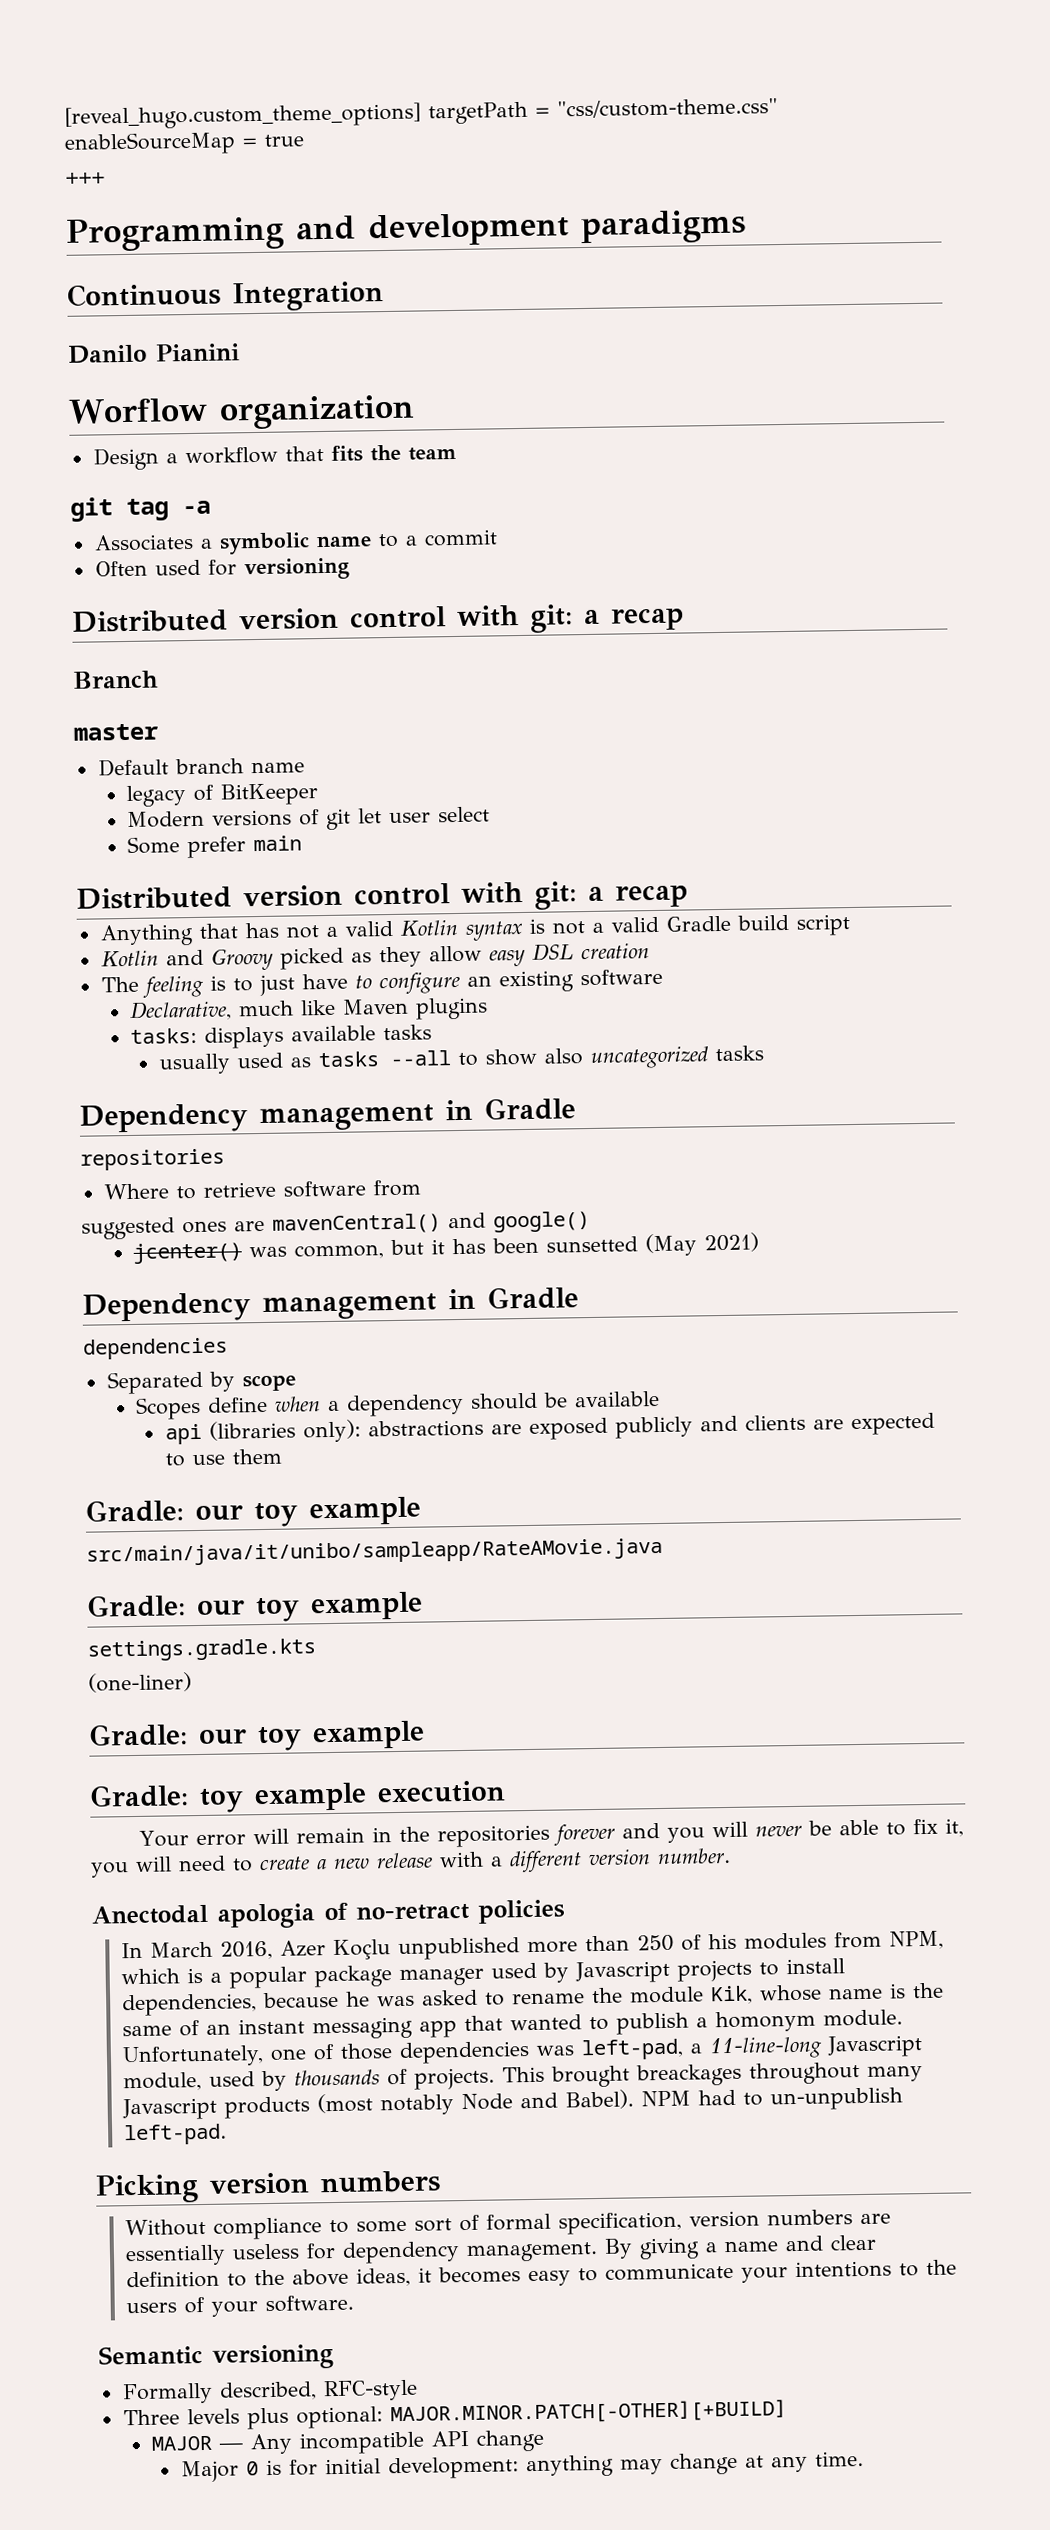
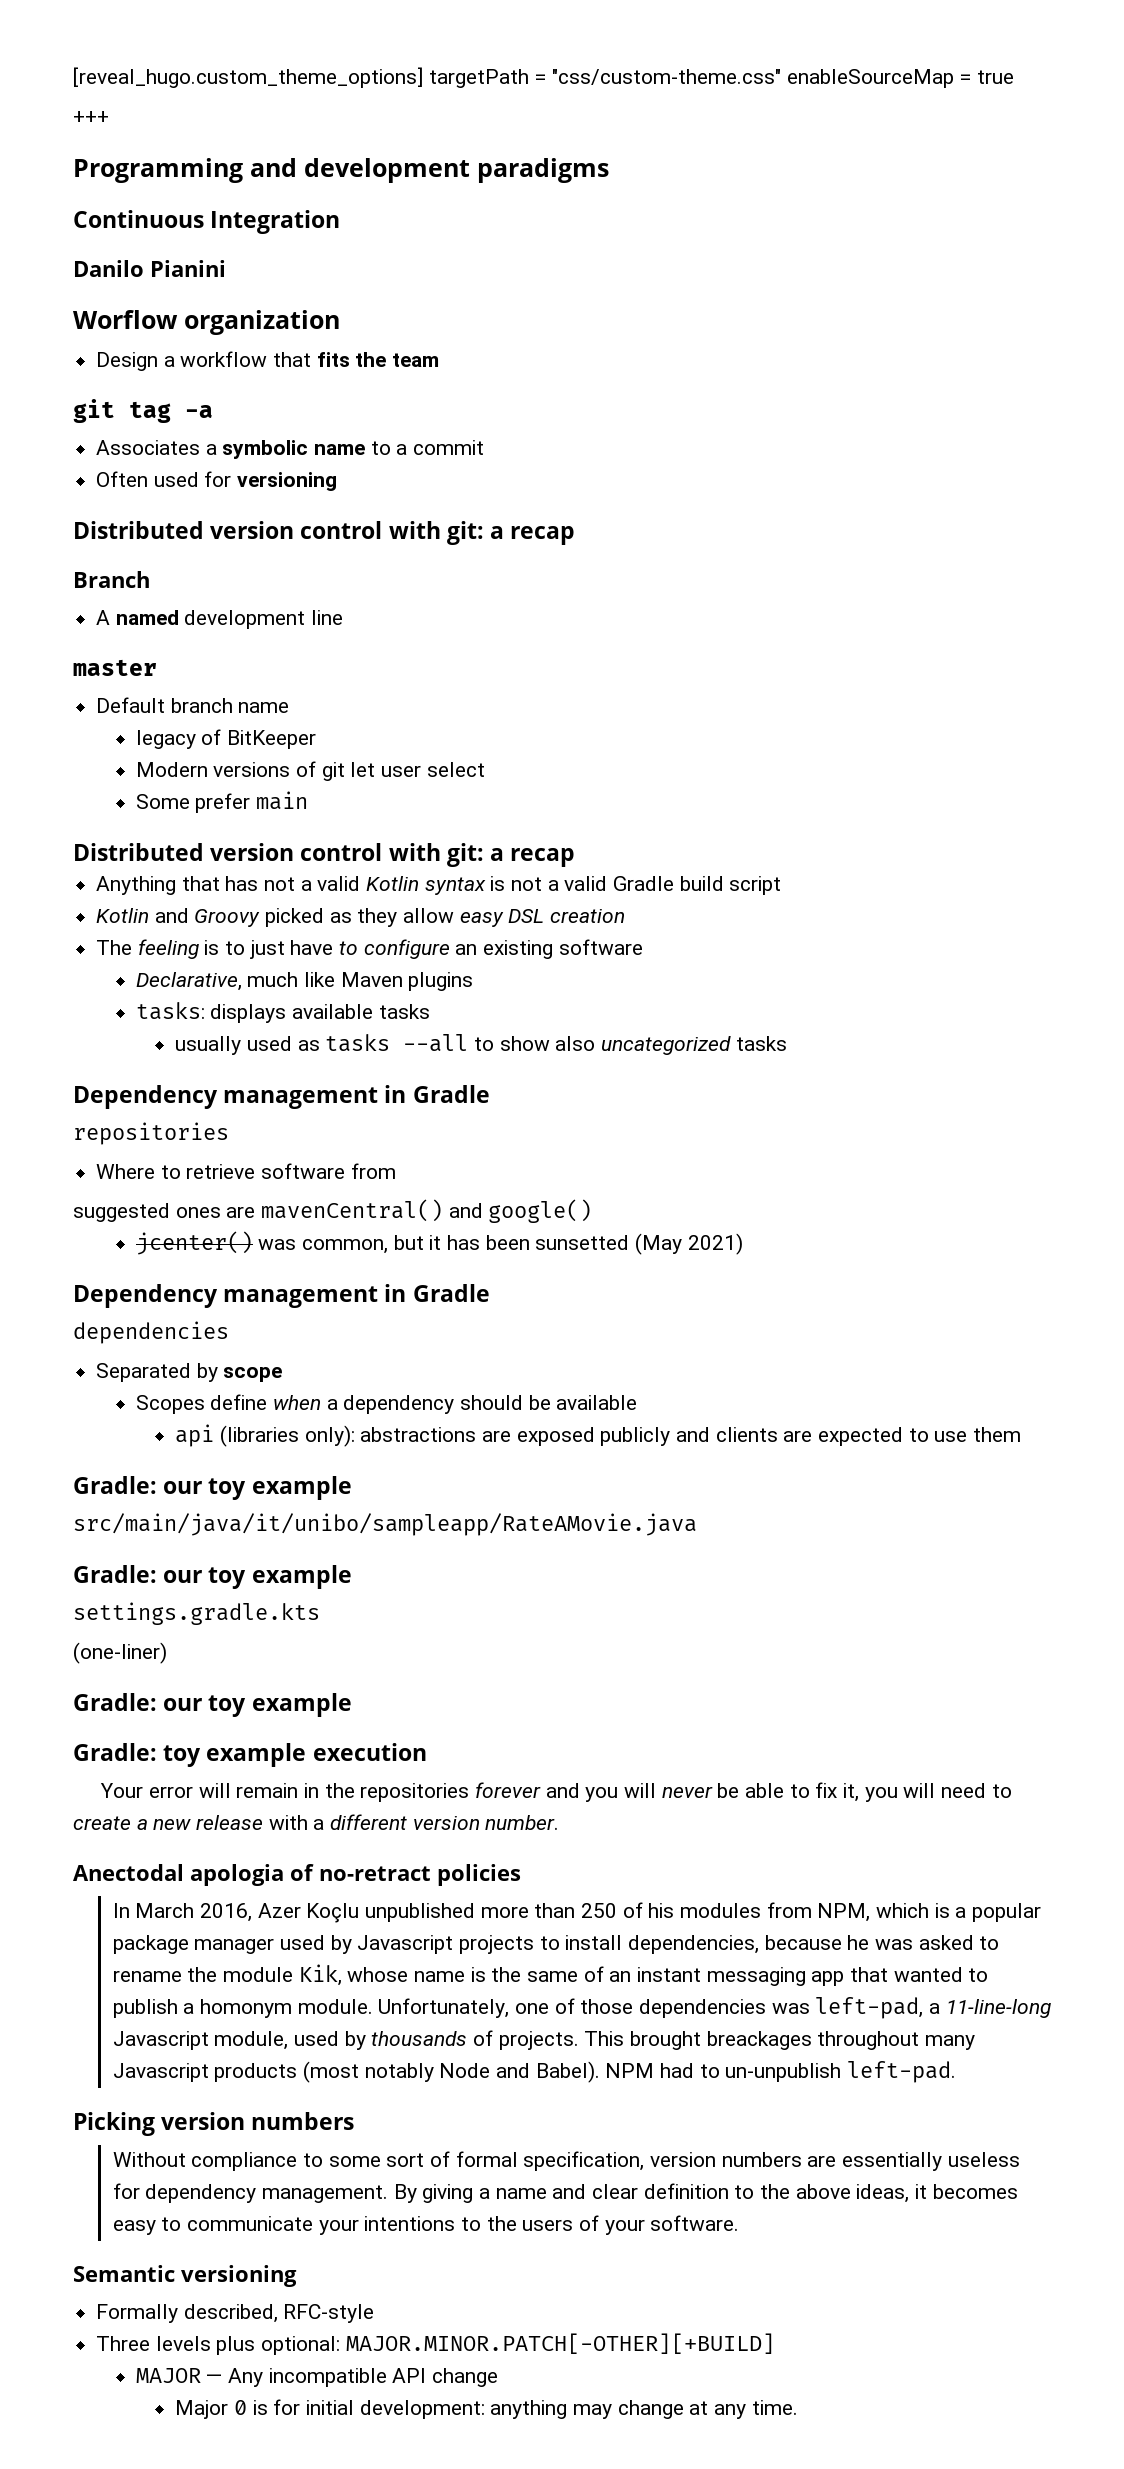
(159, 679) none -> [96,610,344,629] // A named development line

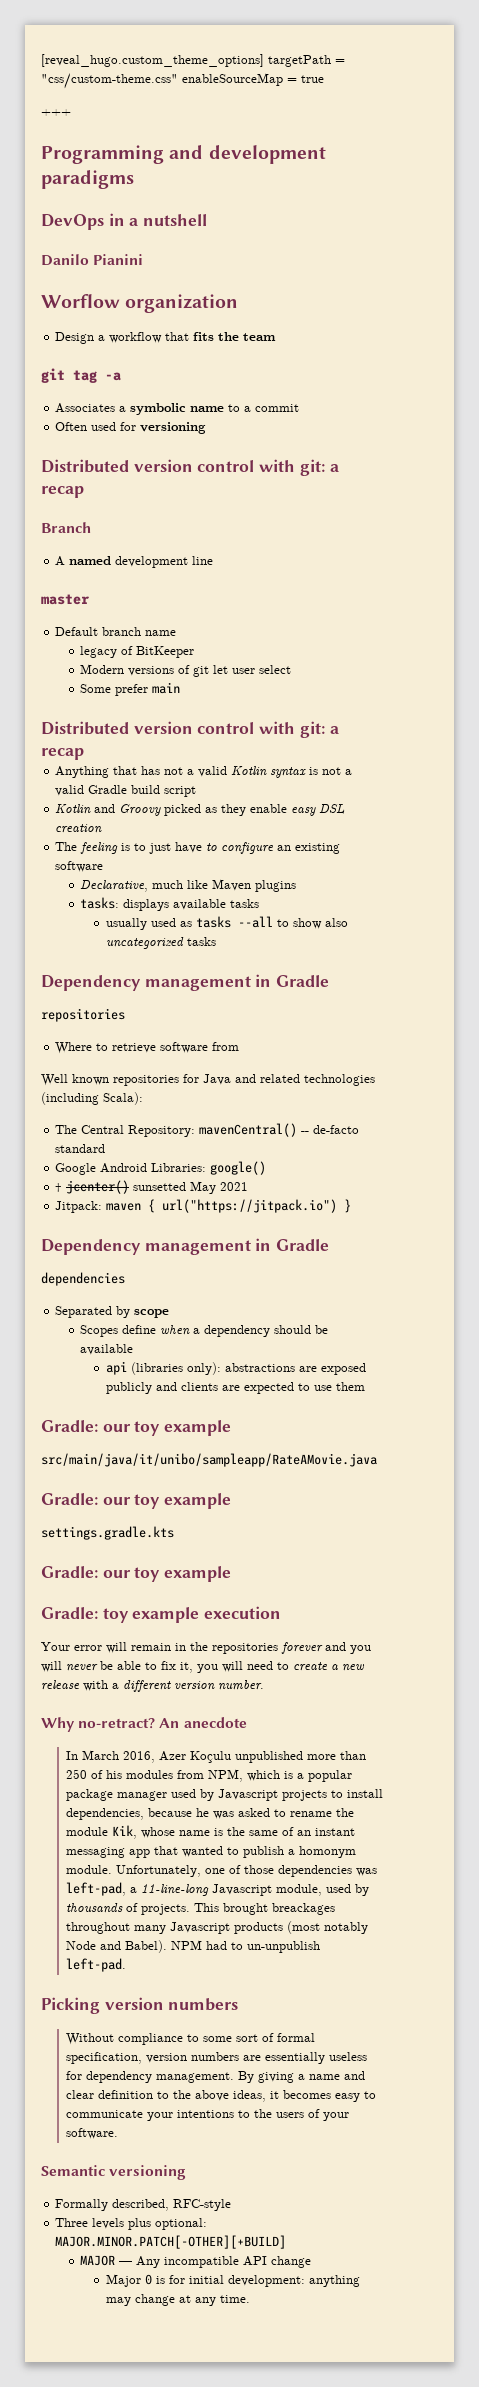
[73,210,341,234] Continuous Integration -> [41,213,208,230] DevOps in a nutshell
[403,908,455,923] allow -> [250,804,288,813] enable
[73,1199,593,1223] [135,1231,743,1255] suggested ones are mavenCentral() and google() // jcenter() was common, but it has been sunsetted (May 2021) -> [41,1074,375,1086] [41,1092,143,1105] [55,1123,360,1137] [55,1144,106,1153] [55,1161,267,1175] [55,1180,249,1194] [55,1199,352,1213] Well known repositories for Java and related technologies (including Scala): // The Central Repository: mavenCentral() -- de-facto standard // Google Android Libraries: google() // ✝ jcenter() sunsetted May 2021 // Jitpack: maven { url("https://jitpack.io") }
[73,1642,167,1664] // (one-liner) -> (174, 1533) none
[73,1864,521,1886] Anectodal apologia of no-retract policies -> [41,1717,247,1732] Why no-retract? An anecdote
[306,1903,360,1923] Koçlu -> [190,1751,232,1763] Koçulu

